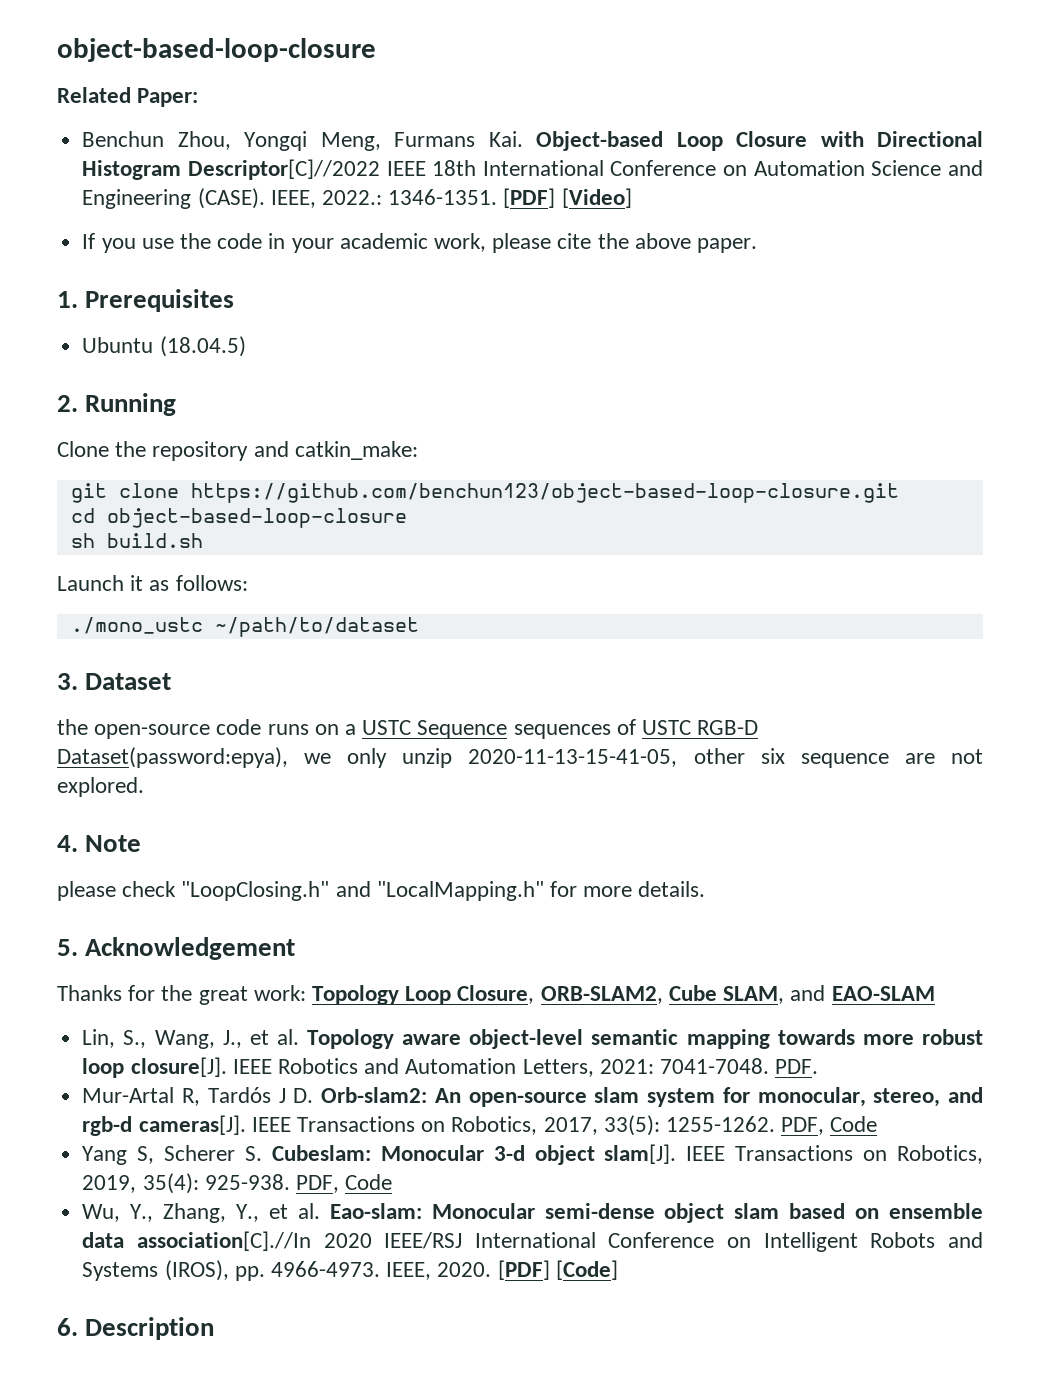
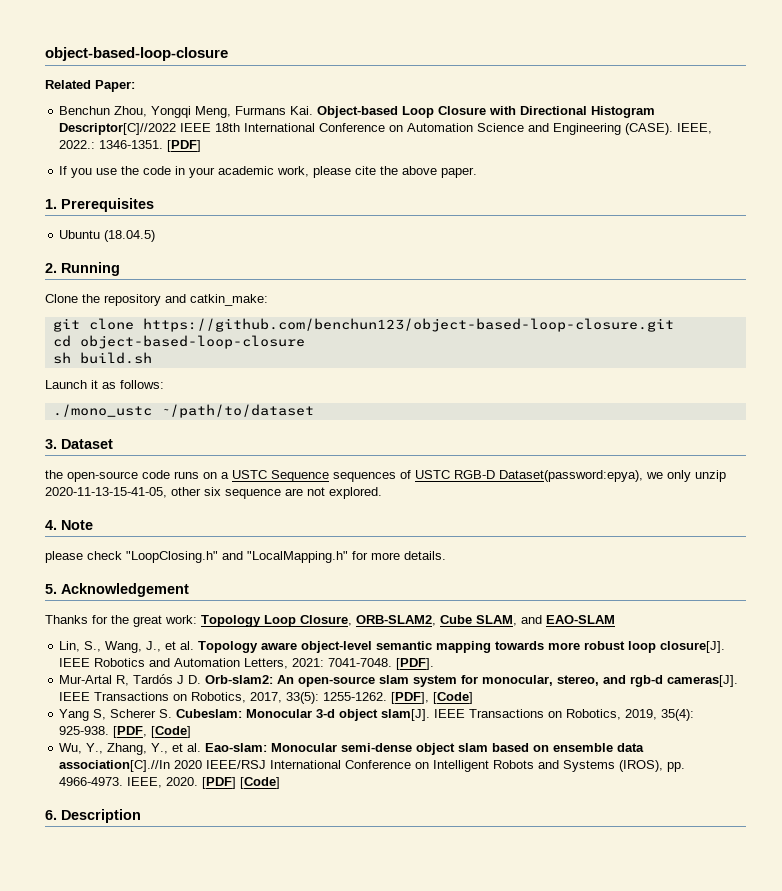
[561,188,632,208] [Video] -> (202, 146) none
[775,1059,819,1074] PDF. -> [396,658,435,670] [PDF].
[781,1116,878,1135] PDF, Code -> [391,692,474,704] [PDF], [Code]
[295,1174,393,1193] PDF, Code -> [113,726,192,738] [PDF, [Code]

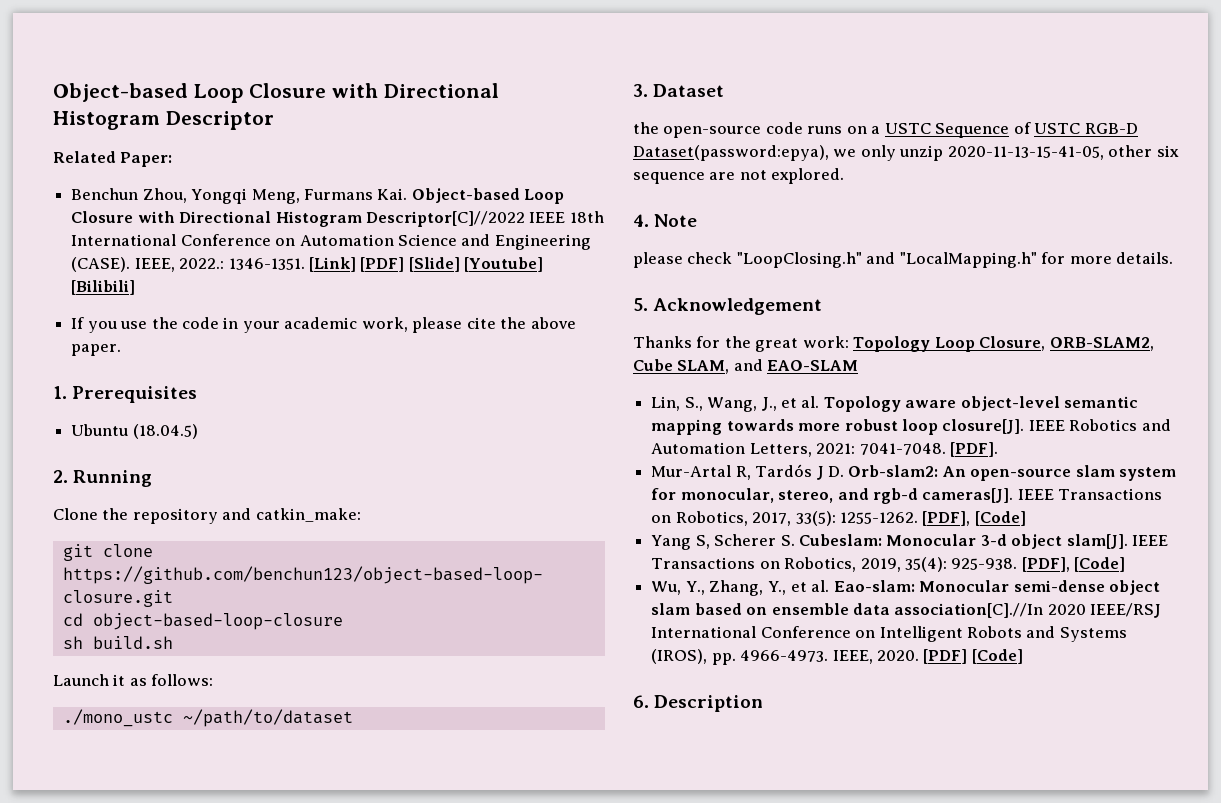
[45,47,228,61] object-based-loop-closure -> [53,83,499,103] [53,111,274,130] Object-based Loop Closure with Directional Histogram Descriptor
[167,140,202,152] [PDF] -> [308,257,544,272] [71,280,136,295] [Link] [PDF] [Slide] [Youtube] [Bilibili]
[333,472,396,482] sequences -> (1010, 130) none
[113,726,148,738] [PDF, -> [1021,557,1070,572] [PDF],

